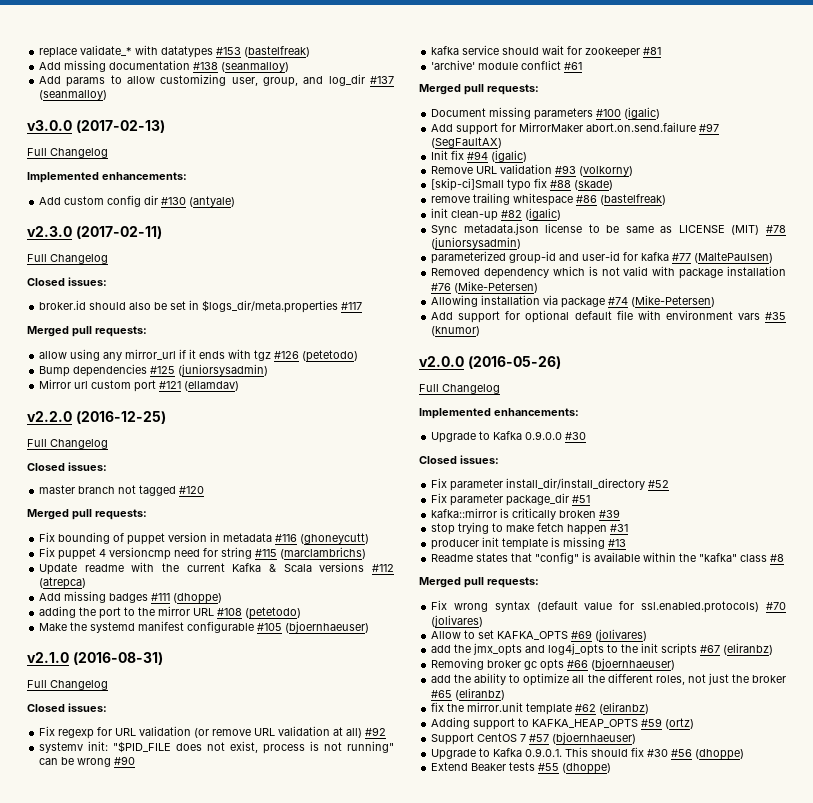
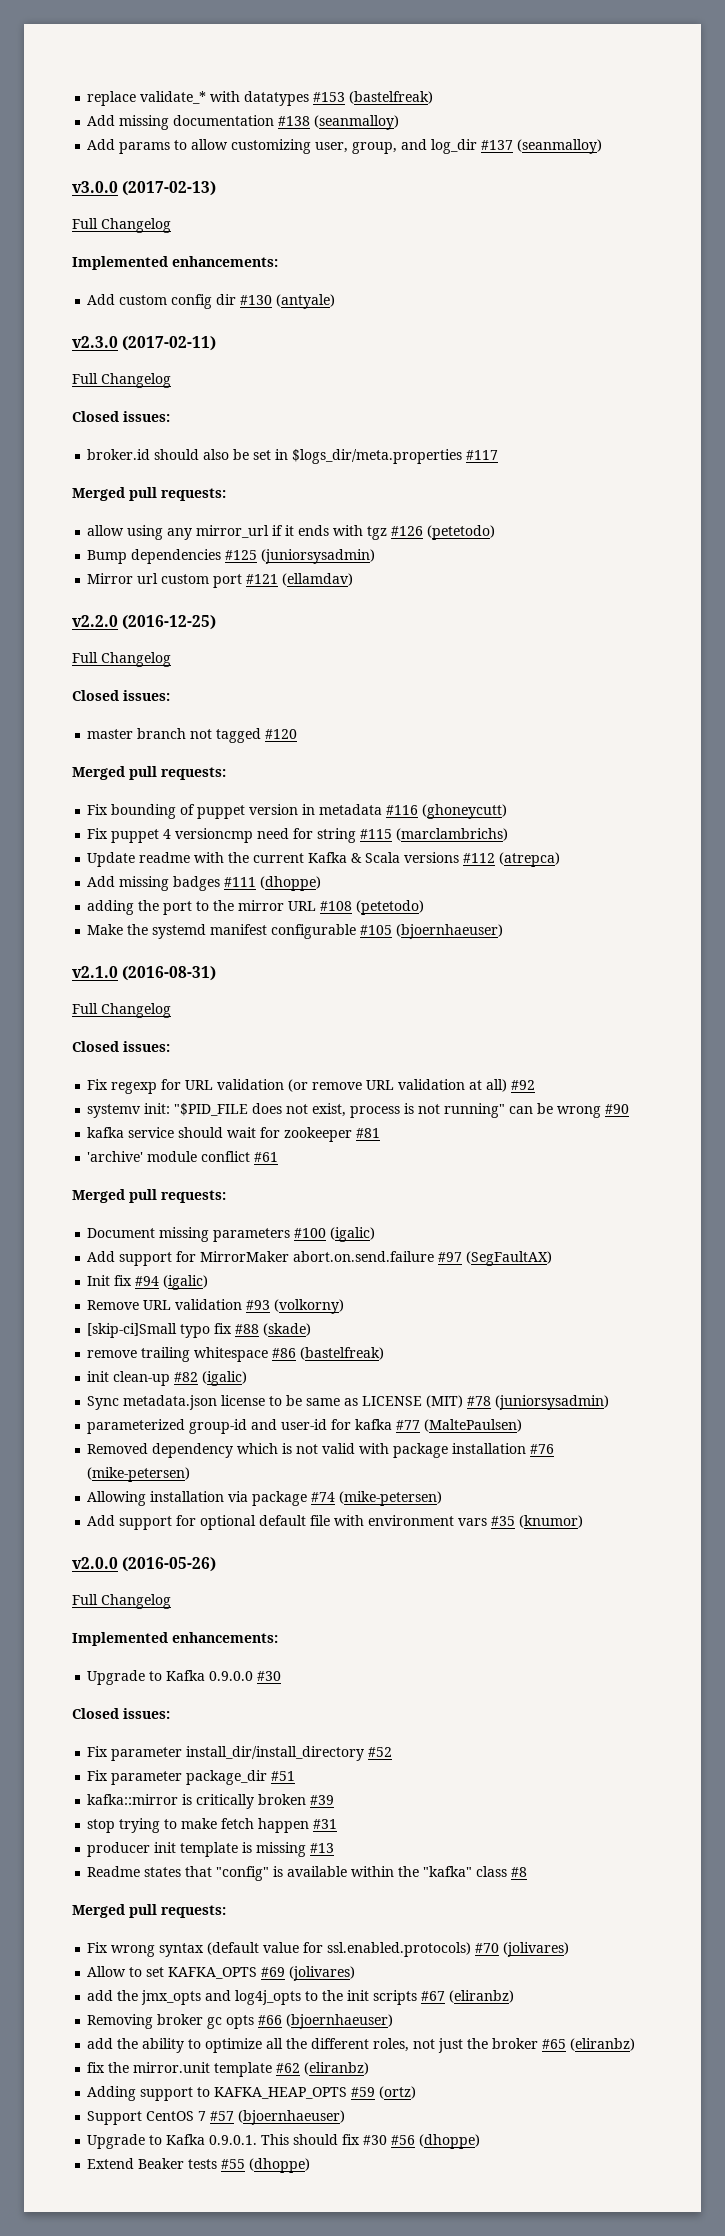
[454,281,539,293] (Mike-Petersen) -> [87,1467,191,1482] (mike-petersen)
[631,295,716,307] (Mike-Petersen) -> [339,1491,443,1506] (mike-petersen)

